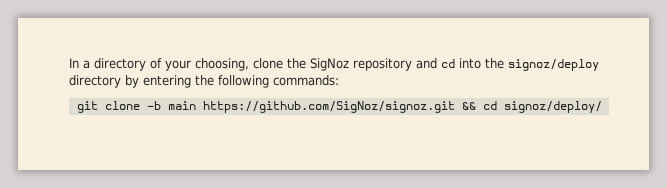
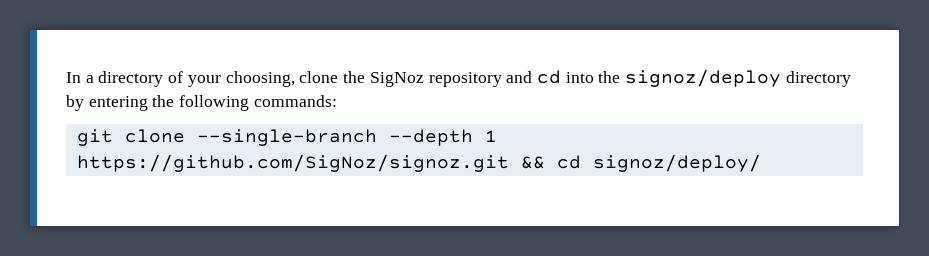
[146,101,196,110] -b main -> [196,129,497,146] --single-branch --depth 1

